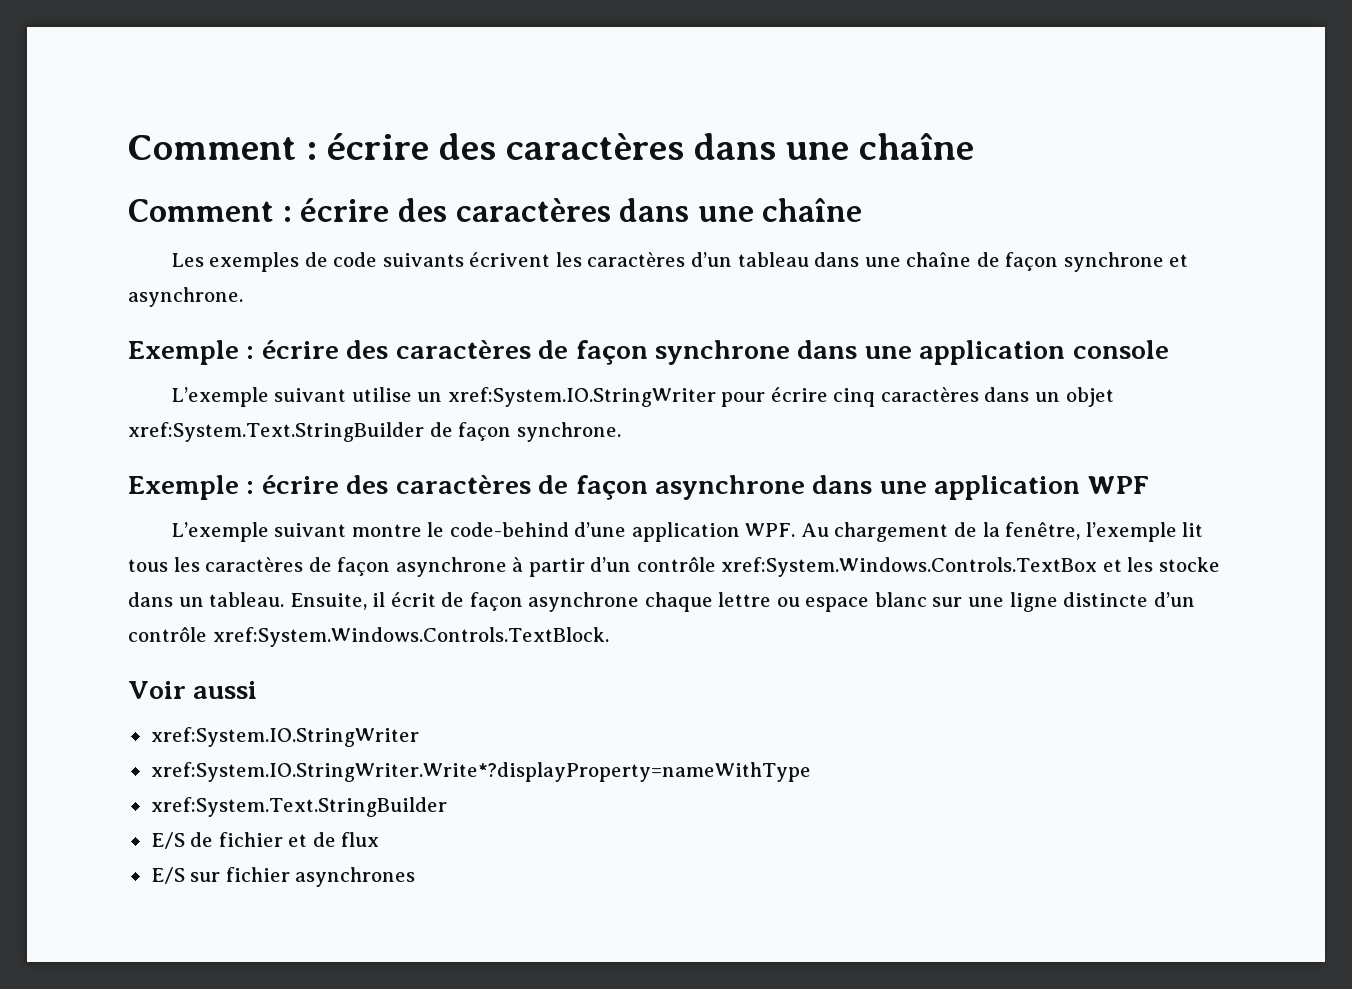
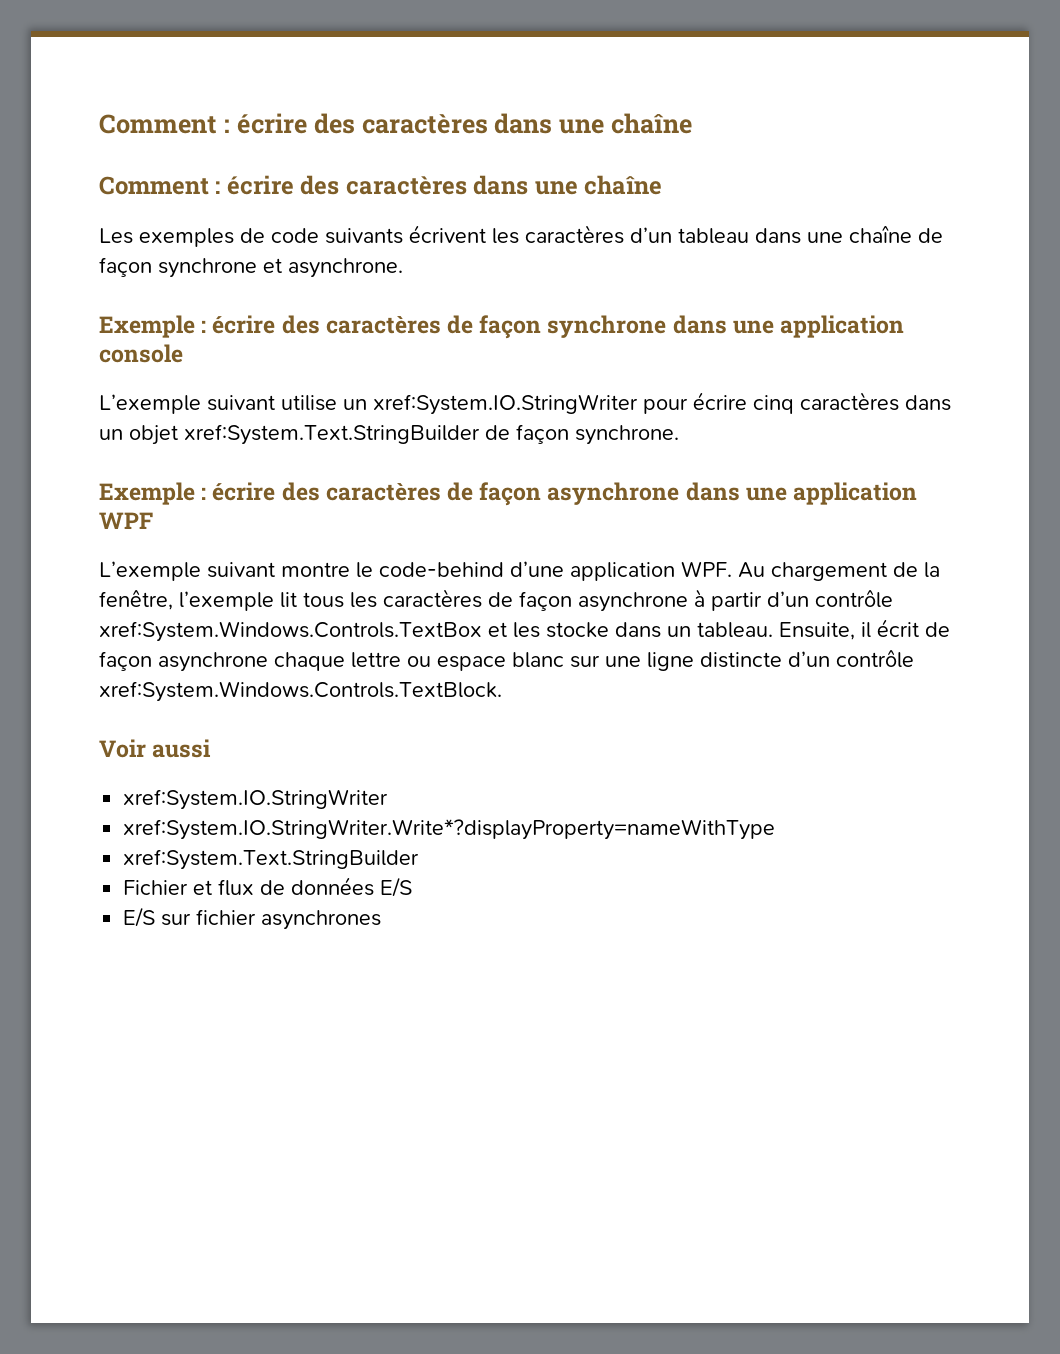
[150,832,380,849] E/S de fichier et de flux -> [123,877,413,897] Fichier et flux de données E/S

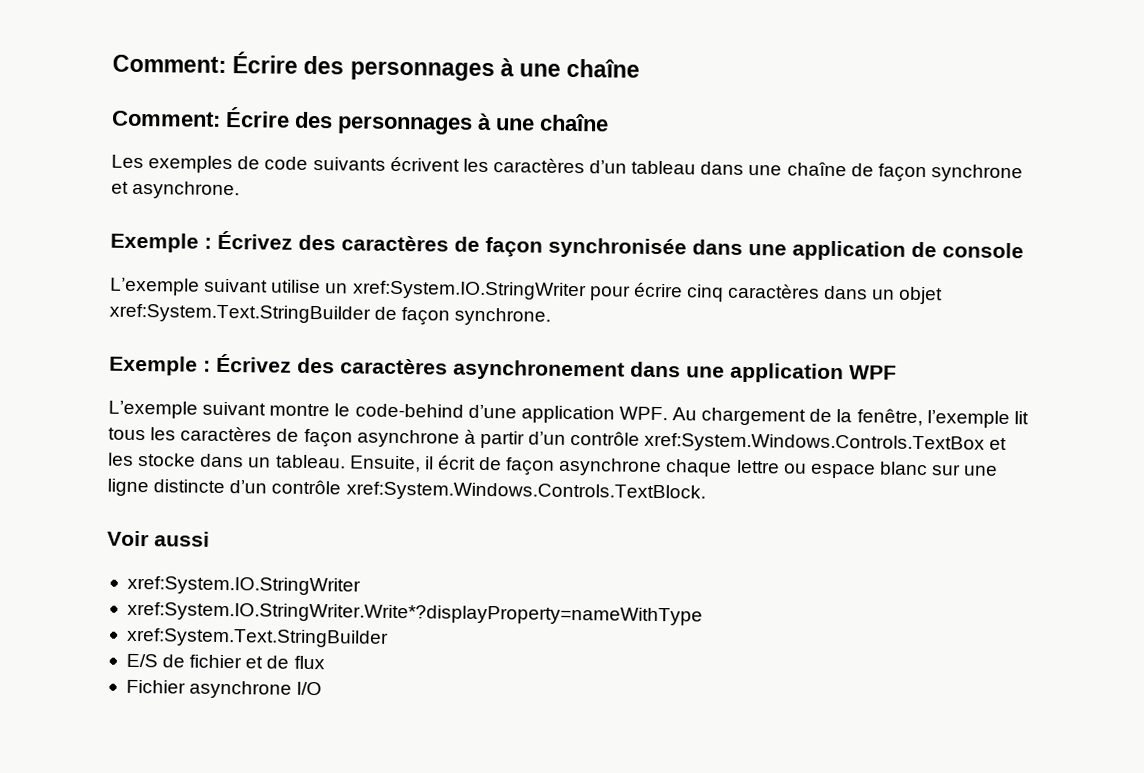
[99,113,693,134] [99,175,529,195] Comment : écrire des caractères dans une chaîne // Comment : écrire des caractères dans -> [112,51,641,82] [111,106,492,135] Comment: Écrire des personnages à une chaîne // Comment: Écrire des personnages à
[212,315,905,339] écrire des caractères de façon synchrone dans une application -> [217,230,937,261] Écrivez des caractères de façon synchronisée dans une application de
[212,482,680,506] écrire des caractères de façon asynchrone -> [216,353,625,381] Écrivez des caractères asynchronement
[123,877,413,897] [123,907,382,930] Fichier et flux de données E/S // E/S sur fichier asynchrones -> [125,653,325,670] [125,679,323,699] E/S de fichier et de flux // Fichier asynchrone I/O

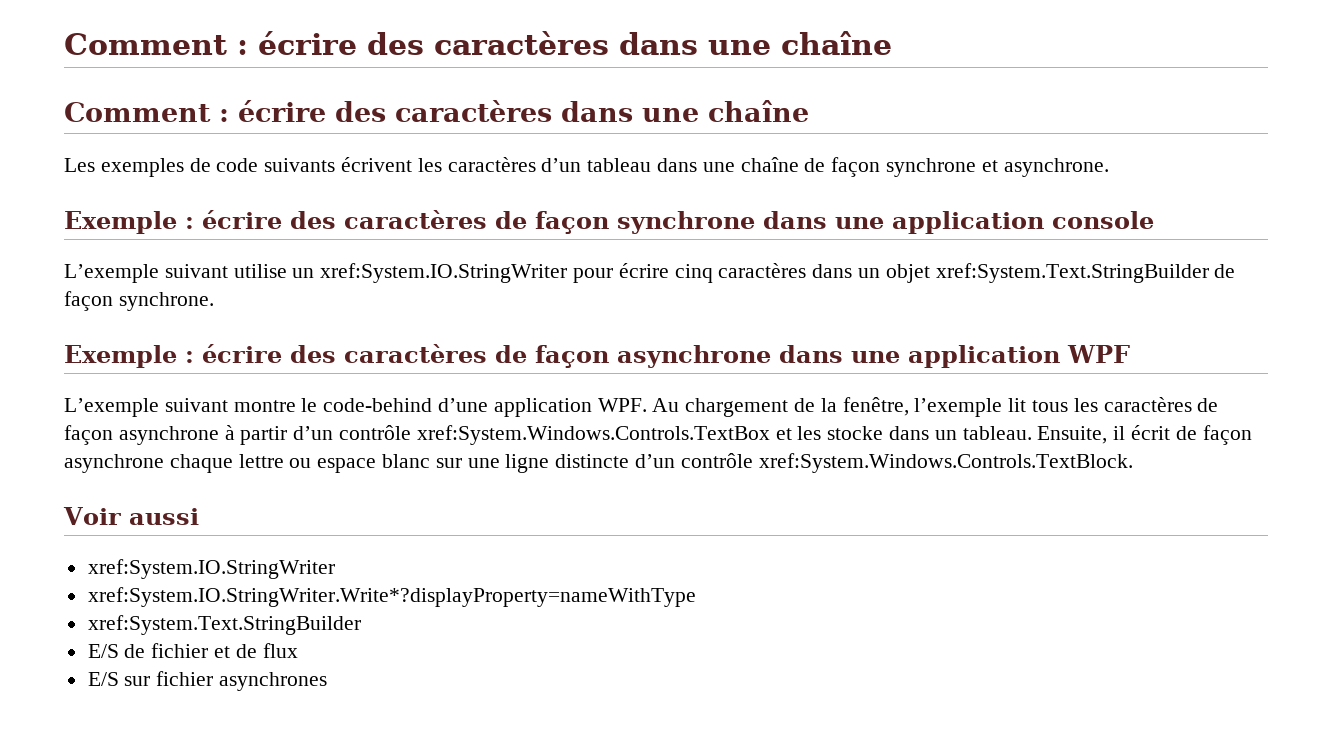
[112,51,641,82] [111,106,492,135] Comment: Écrire des personnages à une chaîne // Comment: Écrire des personnages à -> [64,31,892,55] [64,100,633,122] Comment : écrire des caractères dans une chaîne // Comment : écrire des caractères dans
[217,230,937,261] Écrivez des caractères de façon synchronisée dans une application de -> [202,210,1044,234] écrire des caractères de façon synchrone dans une application
[216,353,625,381] Écrivez des caractères asynchronement -> [202,344,771,368] écrire des caractères de façon asynchrone
[125,679,323,699] Fichier asynchrone I/O -> [87,671,328,691] E/S sur fichier asynchrones

